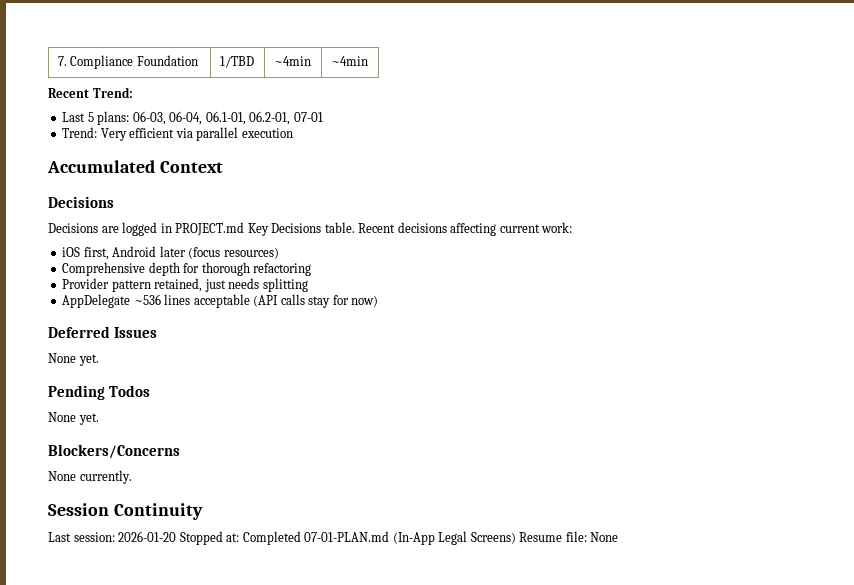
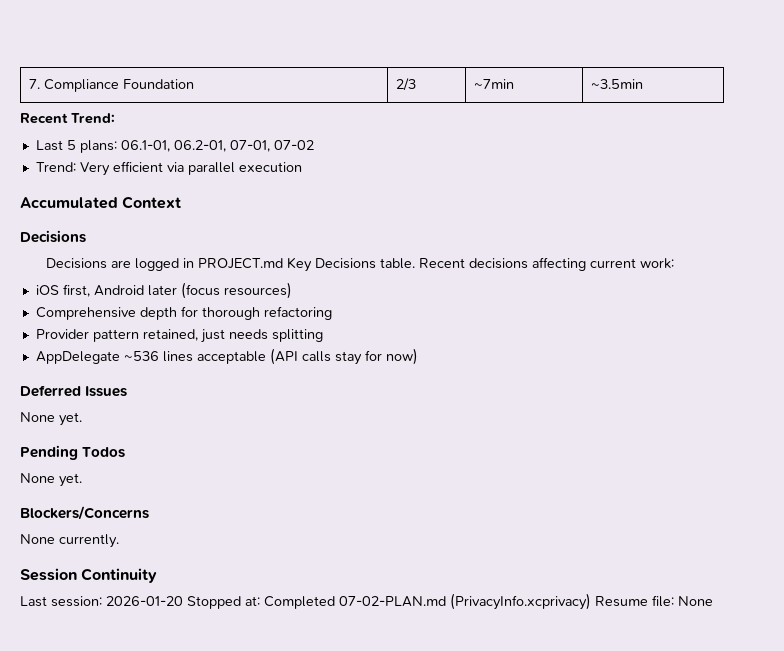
[219,56,254,68] [273,56,311,66] [330,56,368,66] 1/TBD | ~4min | ~4min -> [396,78,417,91] [474,79,515,89] [591,79,644,89] 2/3 | ~7min | ~3.5min
[132,111,323,125] 06-03, 06-04, 06.1-01, 06.2-01, 07-01 -> [120,140,314,152] 06.1-01, 06.2-01, 07-01, 07-02
[304,531,516,545] 07-01-PLAN.md (In-App Legal Screens) -> [339,593,591,610] 07-02-PLAN.md (PrivacyInfo.xcprivacy)

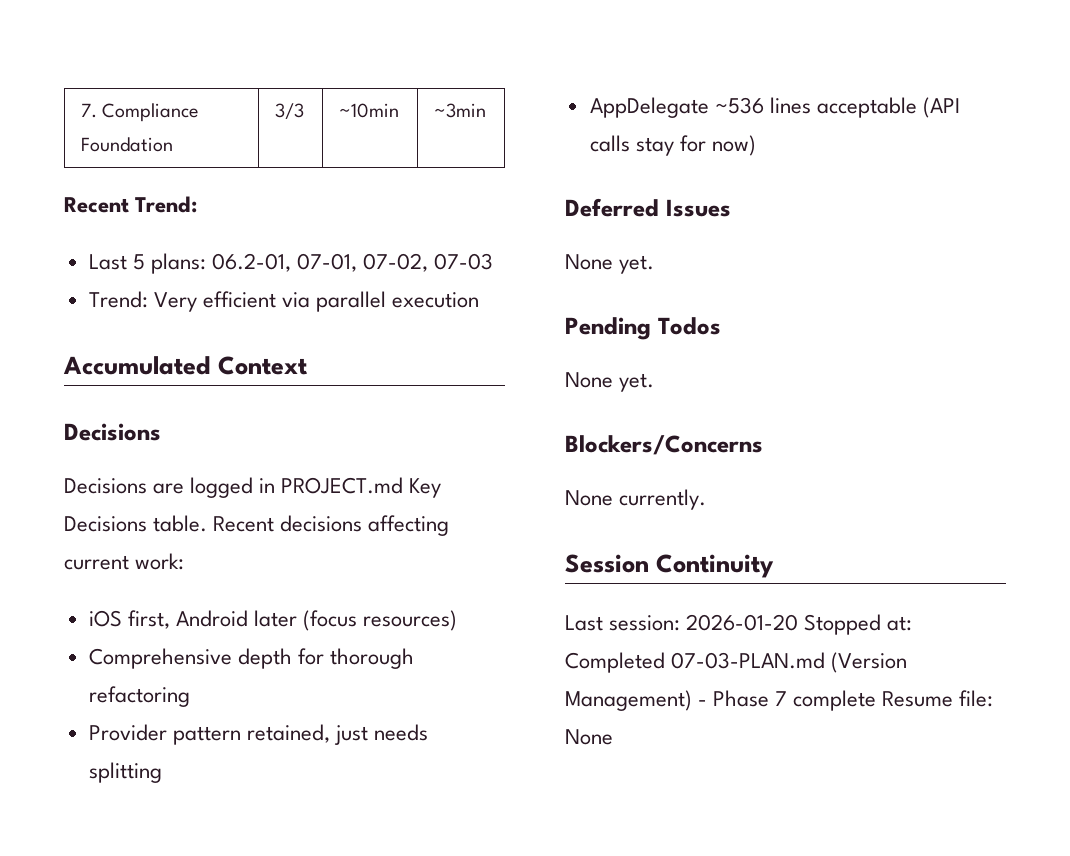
[396,78,417,91] [474,79,515,89] [591,79,644,89] 2/3 | ~7min | ~3.5min -> [274,103,304,119] [338,103,399,118] [433,103,486,118] 3/3 | ~10min | ~3min
[120,140,170,152] 06.1-01, -> (206, 263) none
[273,140,314,150] 07-02 -> [363,253,494,272] 07-02, 07-03
[339,593,591,610] 07-02-PLAN.md (PrivacyInfo.xcprivacy) -> [671,652,908,673] [565,690,877,711] 07-03-PLAN.md (Version Management) - Phase 7 complete

